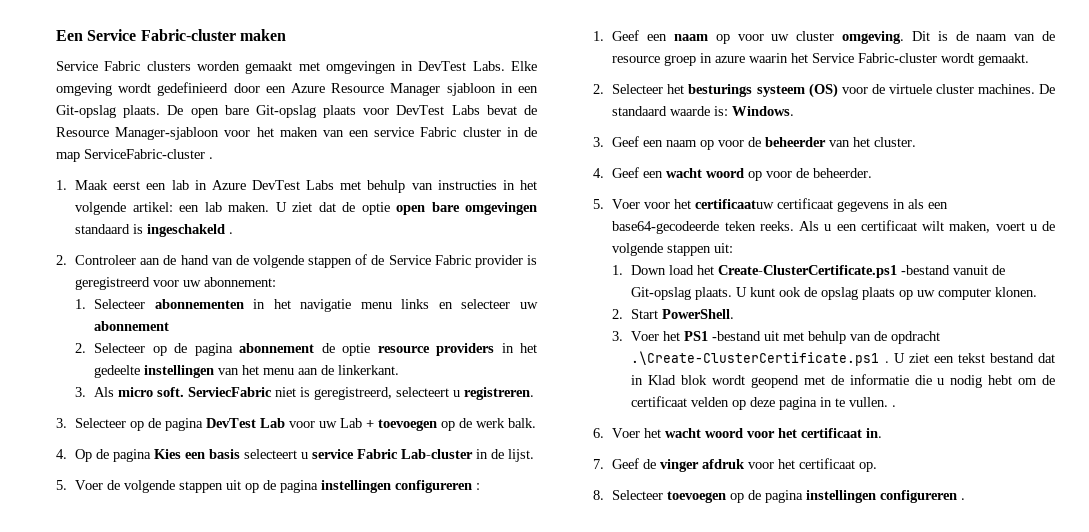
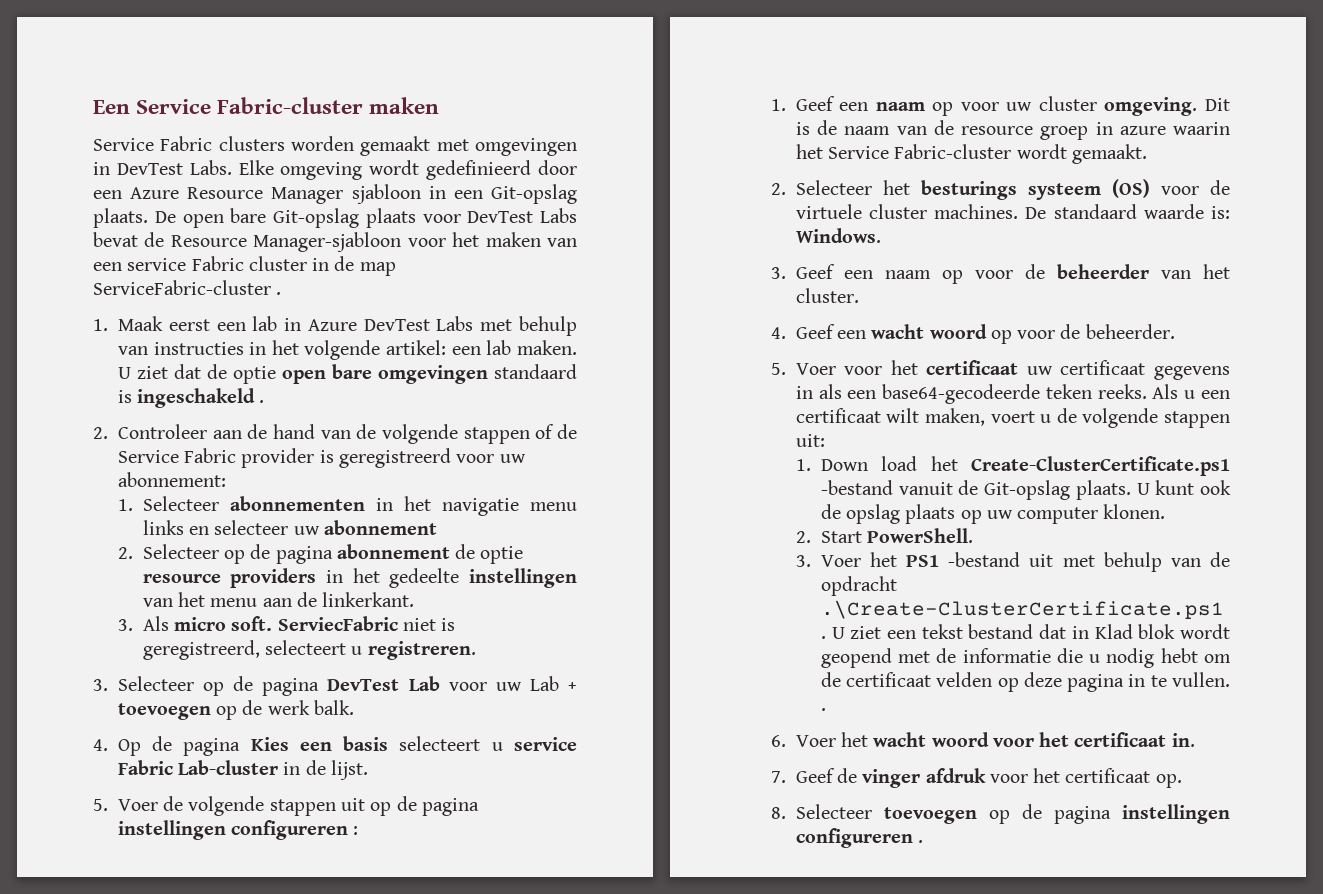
[695,199,775,209] certificaatuw -> [926,360,1053,375] certificaat uw

